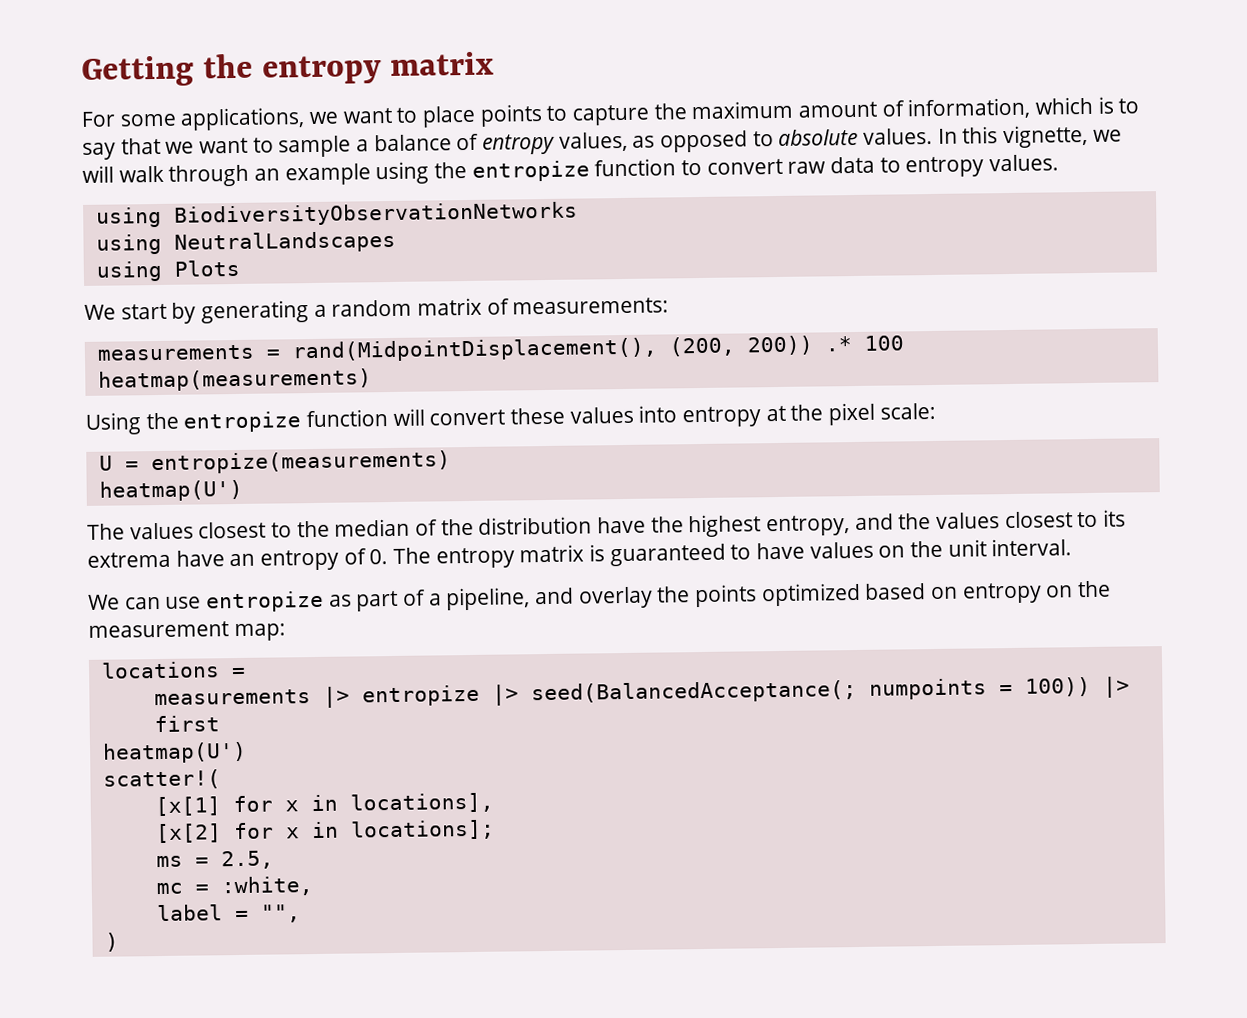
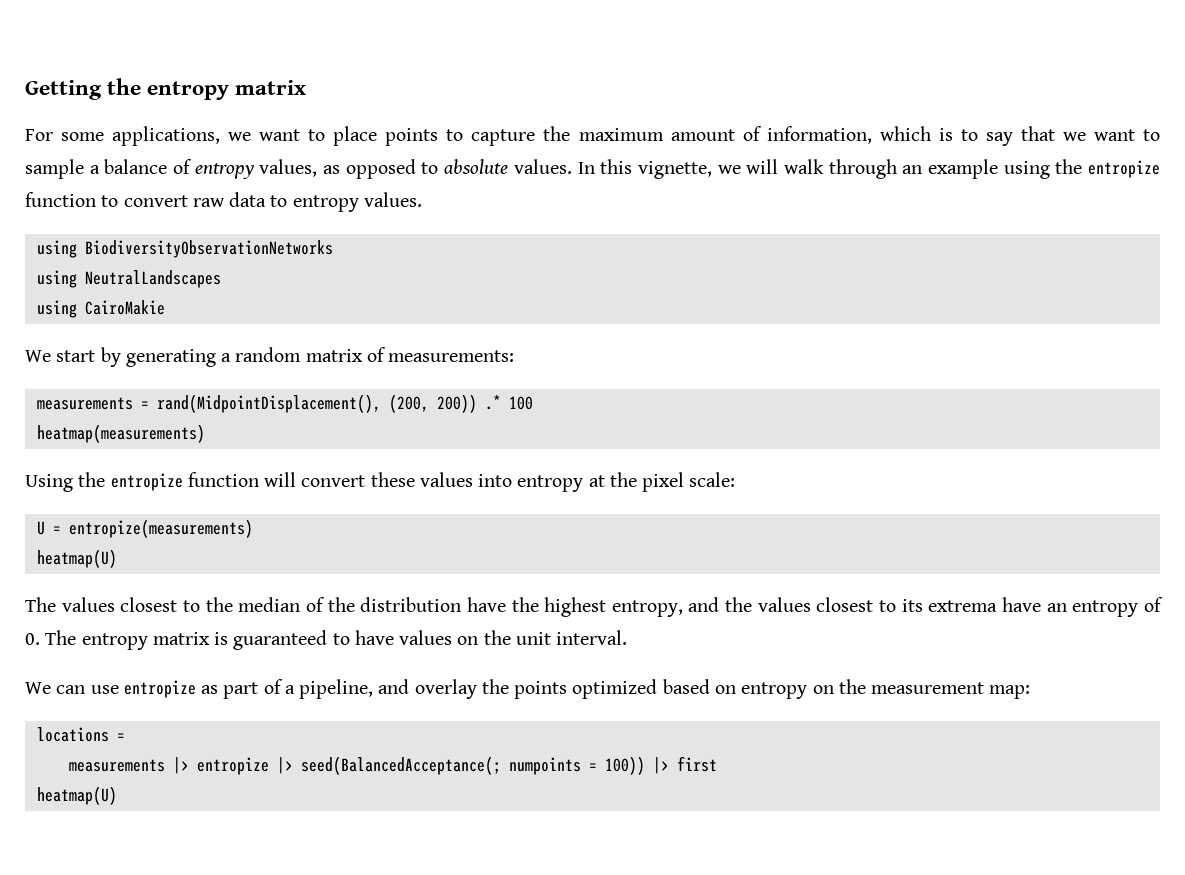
[173,259,240,277] Plots -> [84,300,165,315] CairoMakie
[98,479,243,502] heatmap(U') -> [36,549,117,568] heatmap(U)
[101,741,247,764] [102,769,221,790] [154,792,494,817] [155,819,495,844] [155,850,274,870] [155,876,313,897] [156,904,301,923] [104,932,119,952] heatmap(U') // scatter!( // [x[1] for x in locations], // [x[2] for x in locations]; // ms = 2.5, // mc = :white, // label = "", // ) -> [36,786,117,805] heatmap(U)

